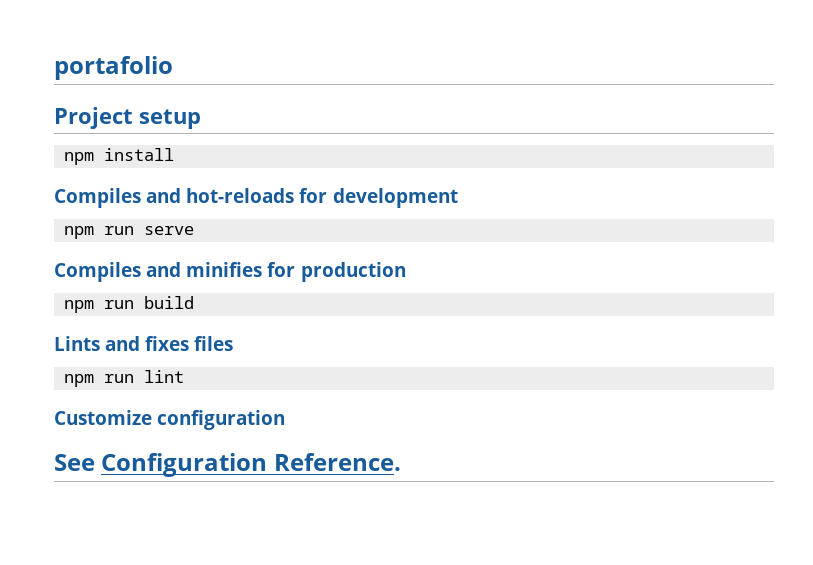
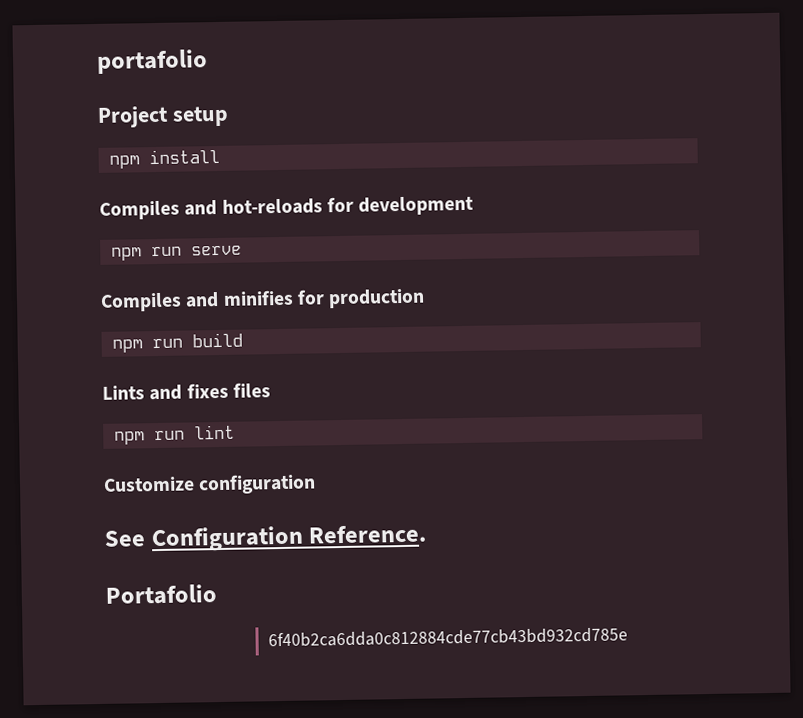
(401, 462) none -> [105,584,217,605] [267,627,628,648] // Portafolio // 6f40b2ca6dda0c812884cde77cb43bd932cd785e

